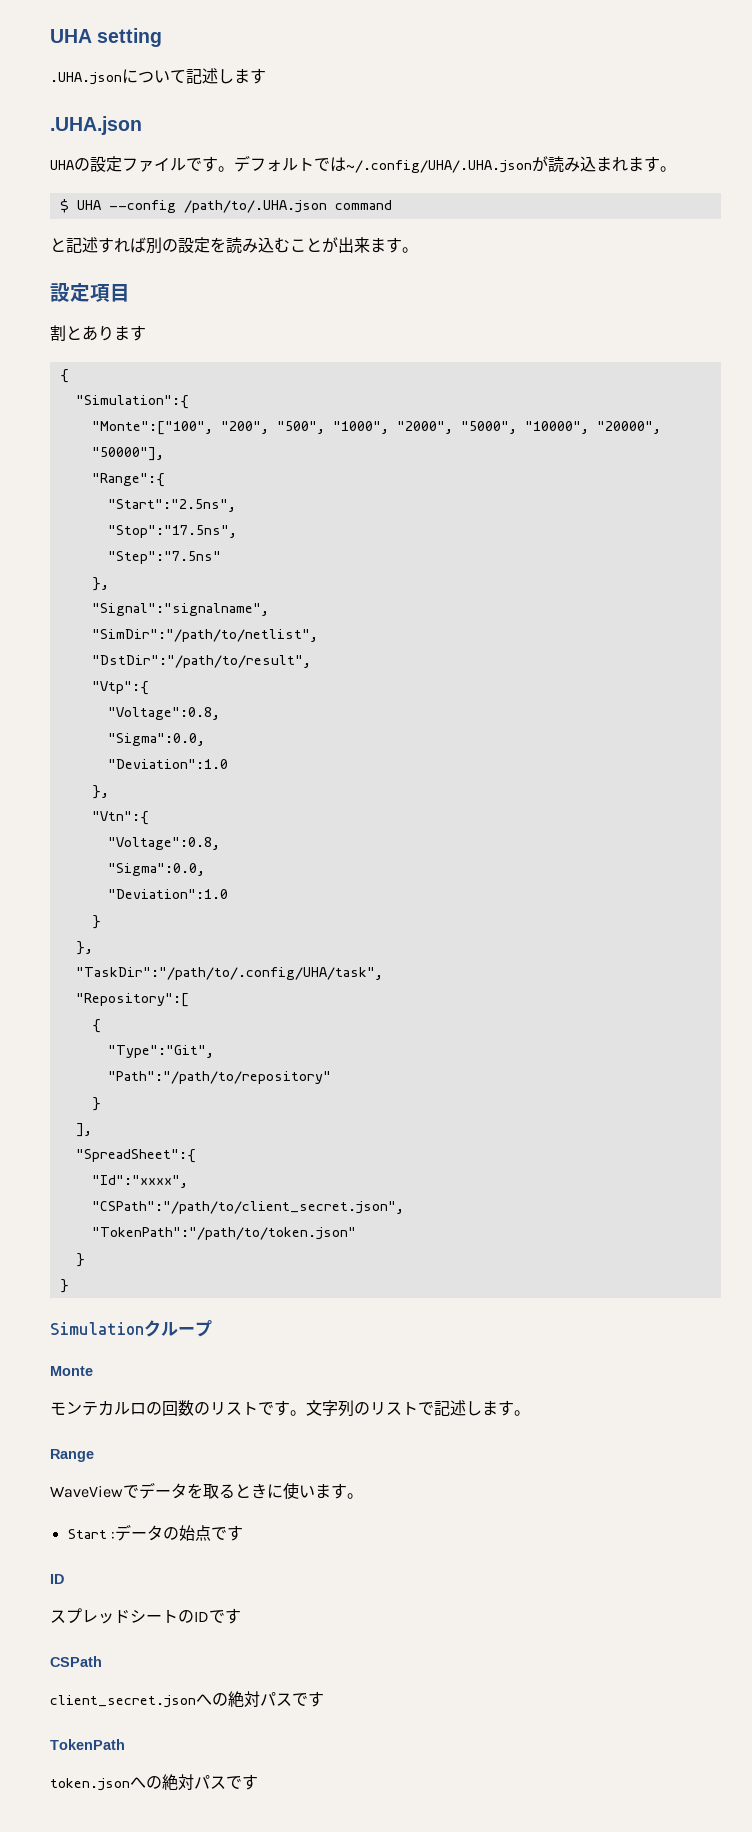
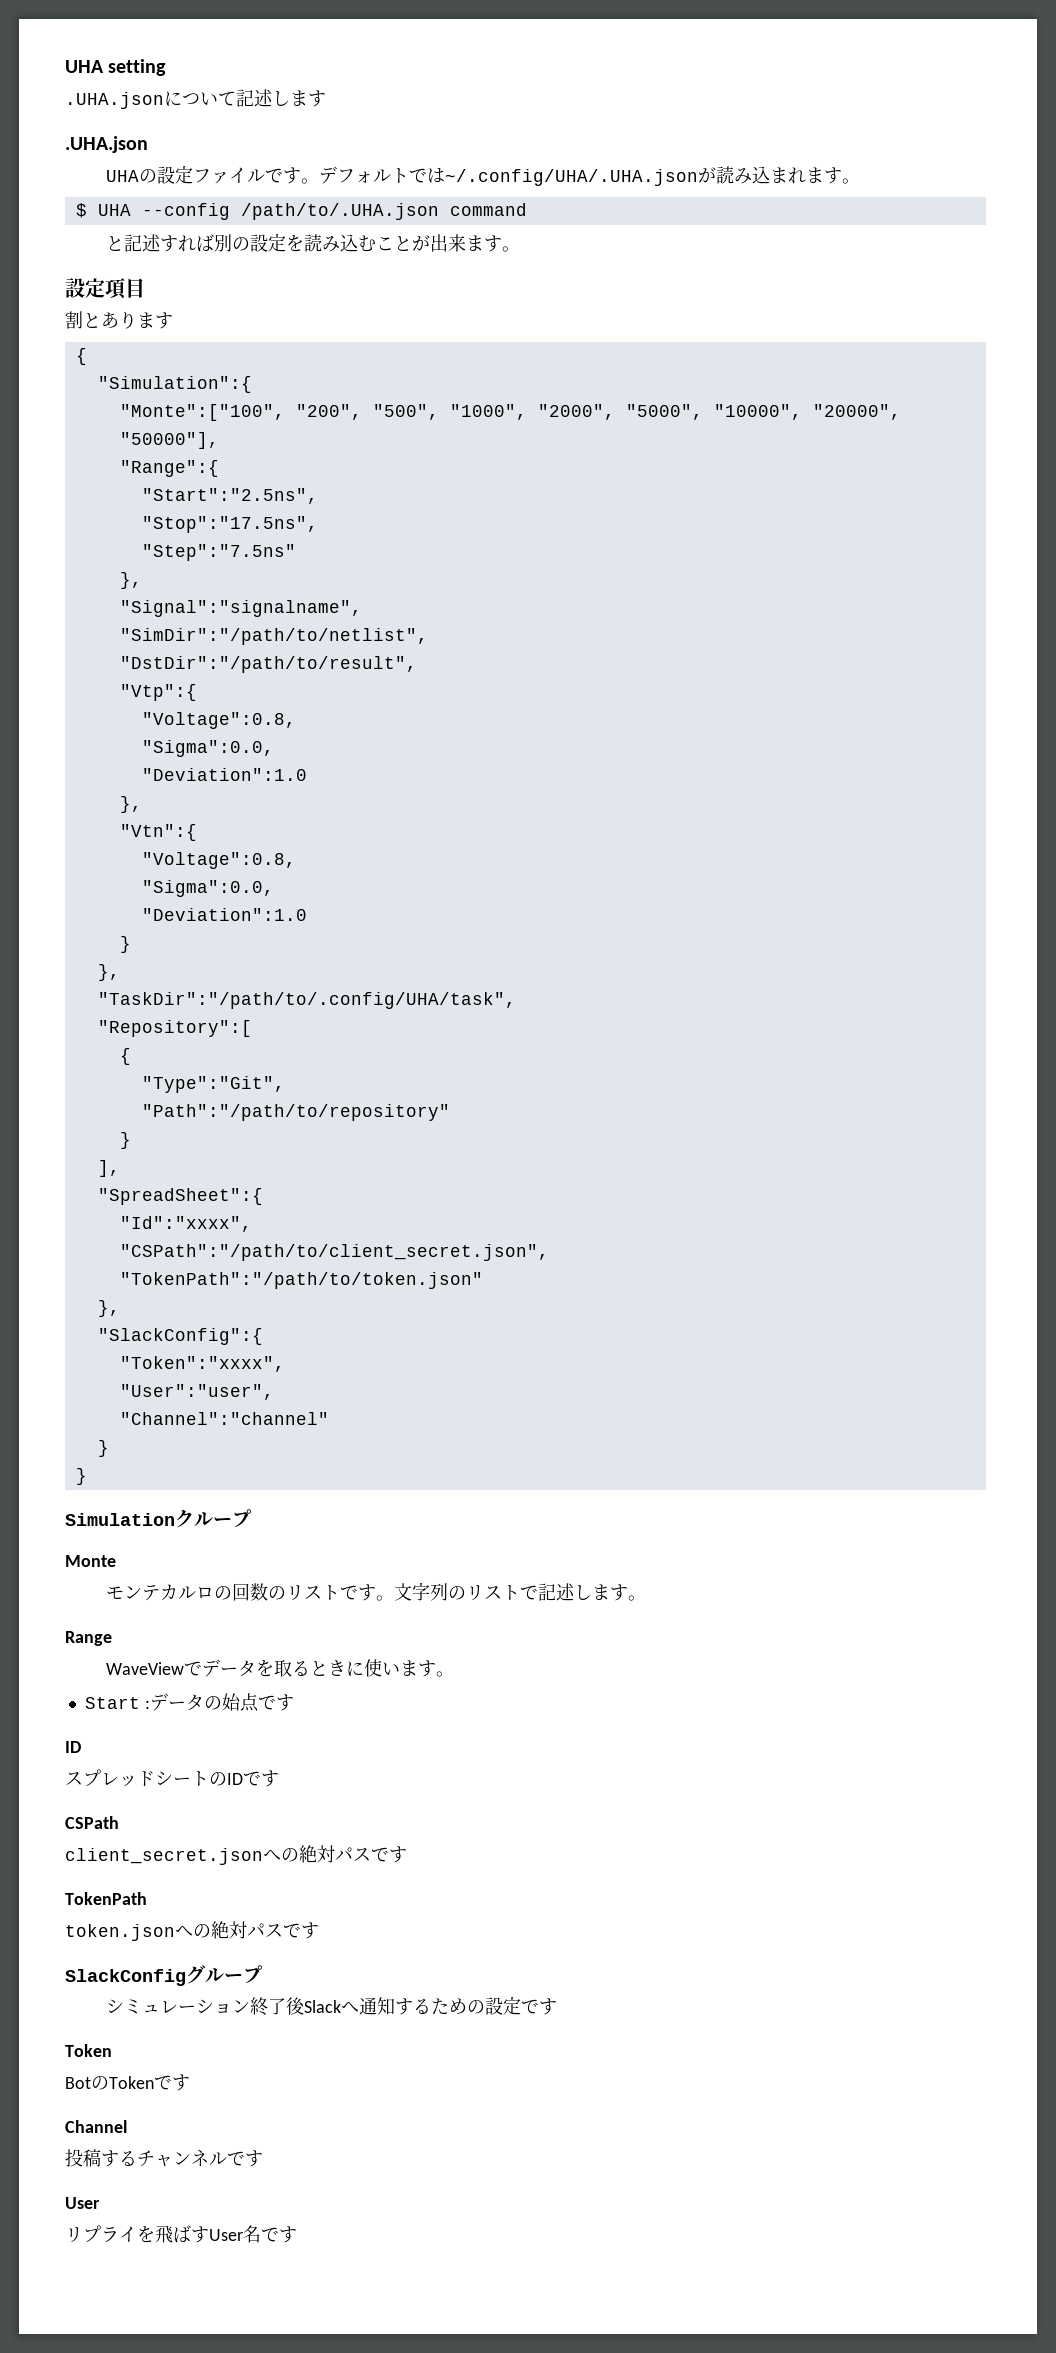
(356, 1233) none -> [97,1300,120,1317] [97,1328,263,1345] [119,1356,285,1372] [119,1384,274,1400] [119,1412,329,1425] // }, // "SlackConfig":{ // "Token":"xxxx", // "User":"user", // "Channel":"channel"
(258, 1782) none -> [65,1965,262,1986] [106,1996,558,2016] [65,2044,112,2057] [65,2074,190,2091] [65,2120,127,2133] [65,2149,263,2167] [65,2197,100,2209] [65,2225,297,2243] // SlackConfigグループ // シミュレーション終了後Slackへ通知するための設定です // Token // BotのTokenです // Channel // 投稿するチャンネルです // User // リプライを飛ばすUser名です

